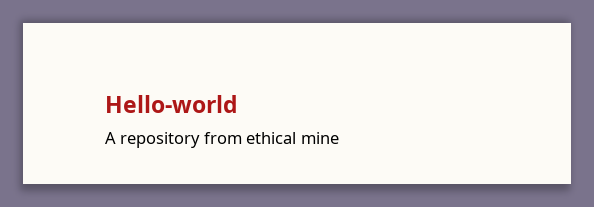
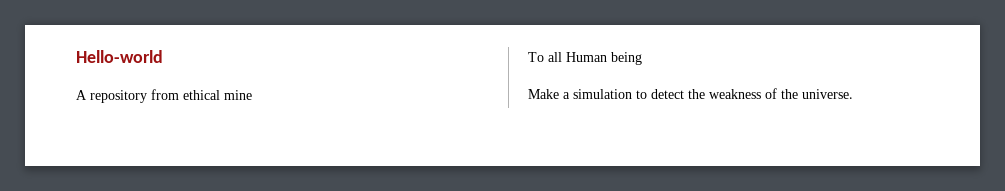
(339, 138) none -> [528,52,642,65] [528,88,853,99] // To all Human being // Make a simulation to detect the weakness of the universe.

